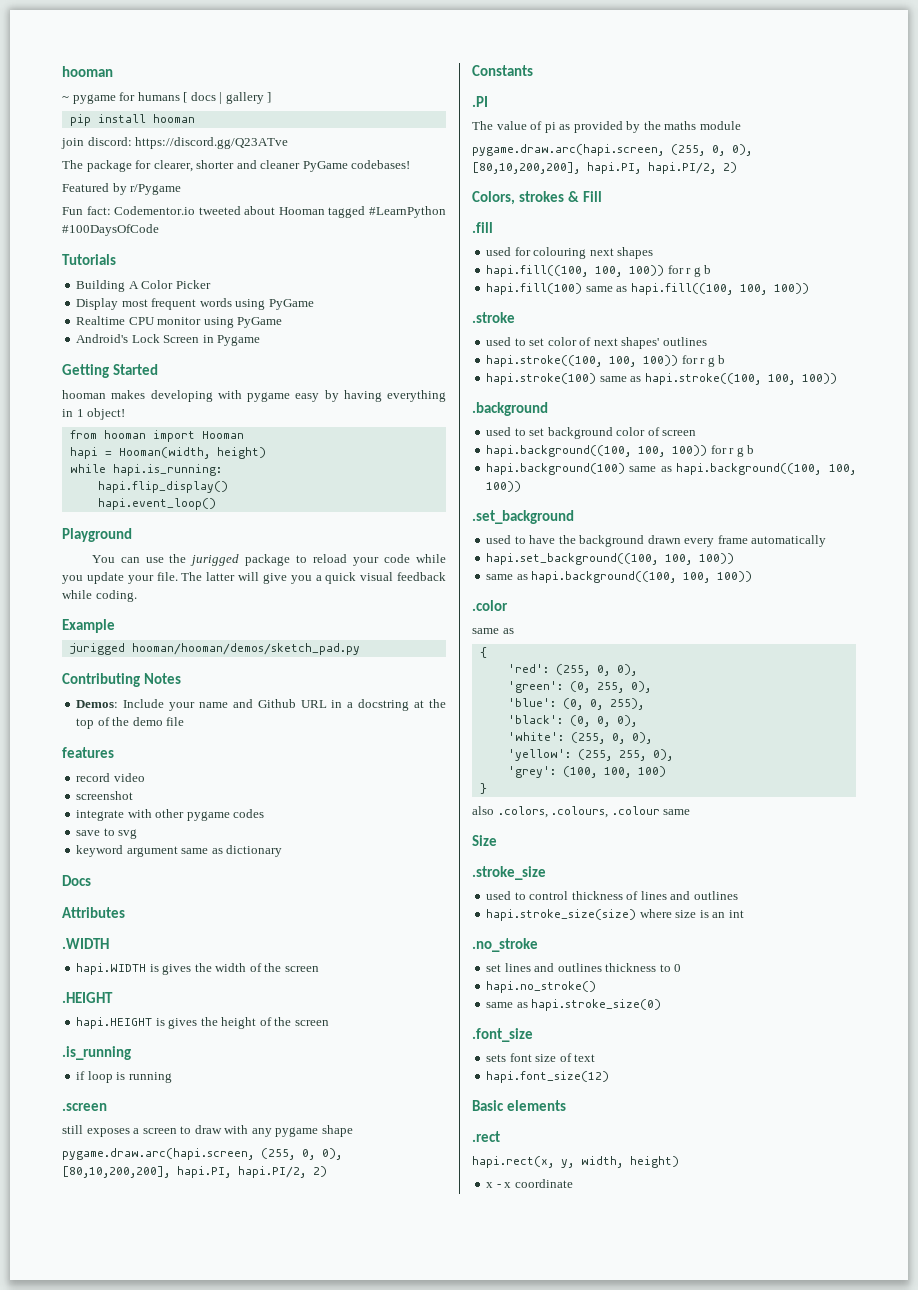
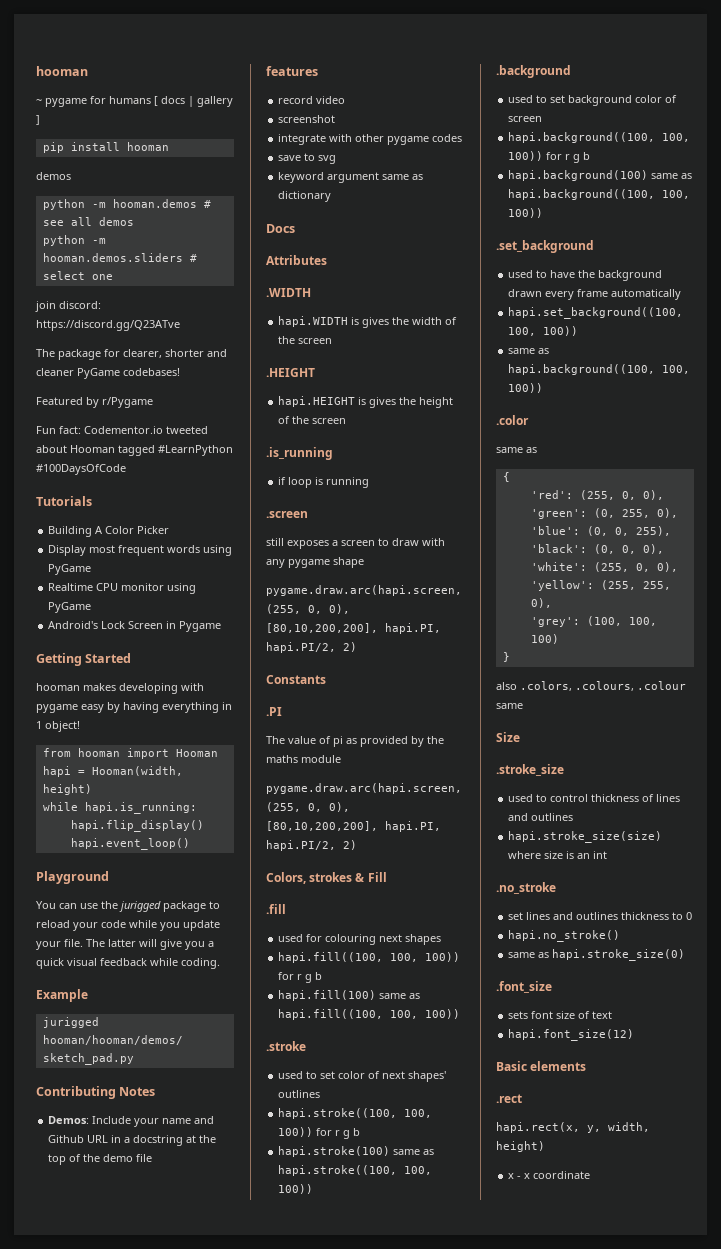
(195, 118) none -> [36,172,71,180] [42,199,211,210] [42,217,134,226] [42,235,106,246] [42,253,197,262] [42,271,113,280] // demos // python -m hooman.demos # see all demos // python -m hooman.demos.sliders # select one

